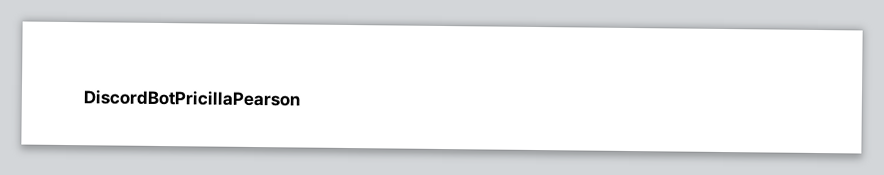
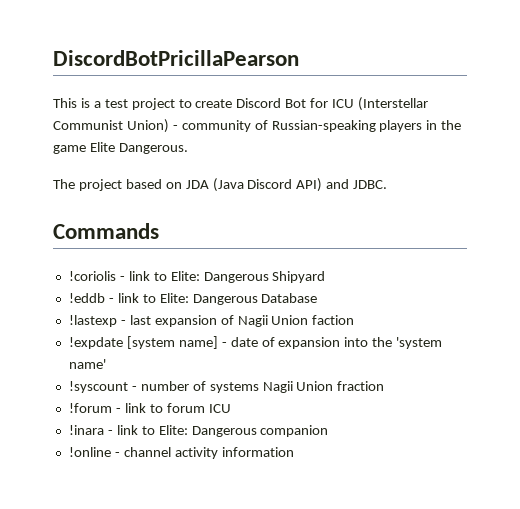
(300, 98) none -> [53,97,429,111] [53,119,462,133] [53,142,188,154] [53,178,388,192] [53,223,159,239] [68,271,326,283] [68,293,318,305] [68,315,355,327] [68,336,443,349] [68,359,106,369] [68,381,385,393] [68,403,231,413] [68,425,329,437] [68,447,294,459] // This is a test project to create Discord Bot for ICU (Interstellar Communist Union) - community of Russian-speaking players in the game Elite Dangerous. // The project based on JDA (Java Discord API) and JDBC. // Commands // !coriolis - link to Elite: Dangerous Shipyard // !eddb - link to Elite: Dangerous Database // !lastexp - last expansion of Nagii Union faction // !expdate [system name] - date of expansion into the 'system name' // !syscount - number of systems Nagii Union fraction // !forum - link to forum ICU // !inara - link to Elite: Dangerous companion // !online - channel activity information

